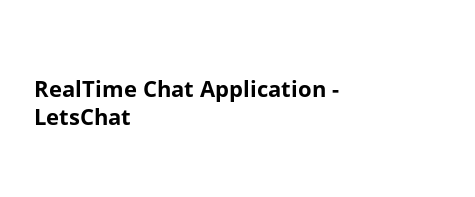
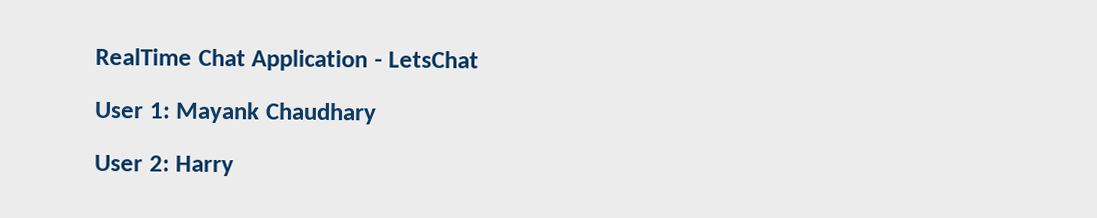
(131, 116) none -> [94,101,377,125] [94,154,235,177] // User 1: Mayank Chaudhary // User 2: Harry

